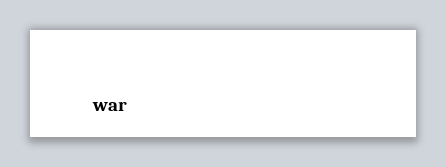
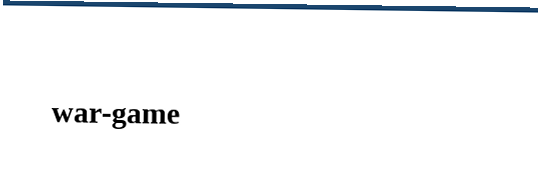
[92,101,127,111] war -> [51,106,180,130] war-game

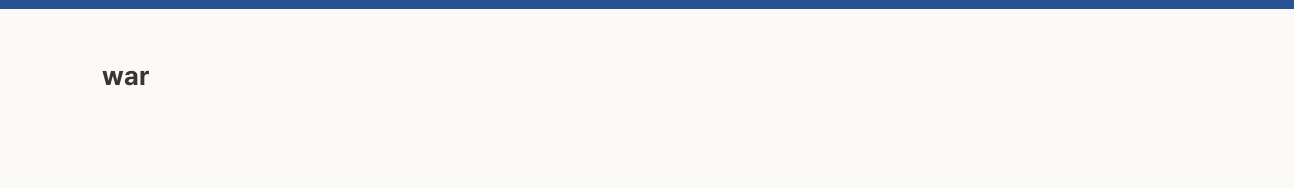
[51,106,180,130] war-game -> [102,70,149,86] war

